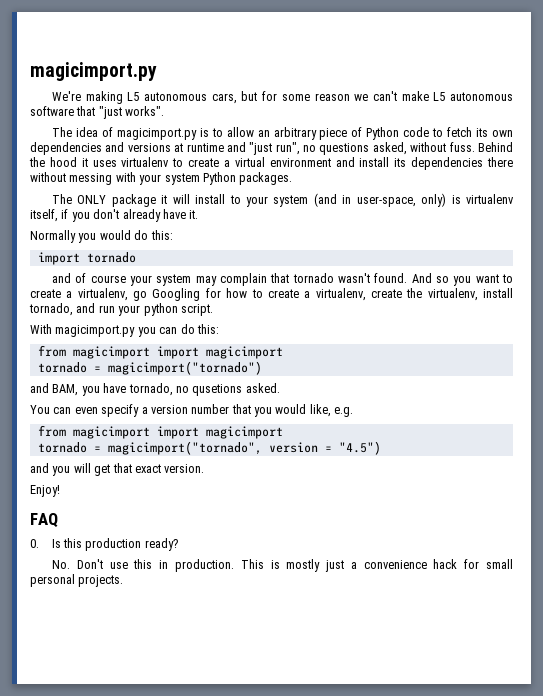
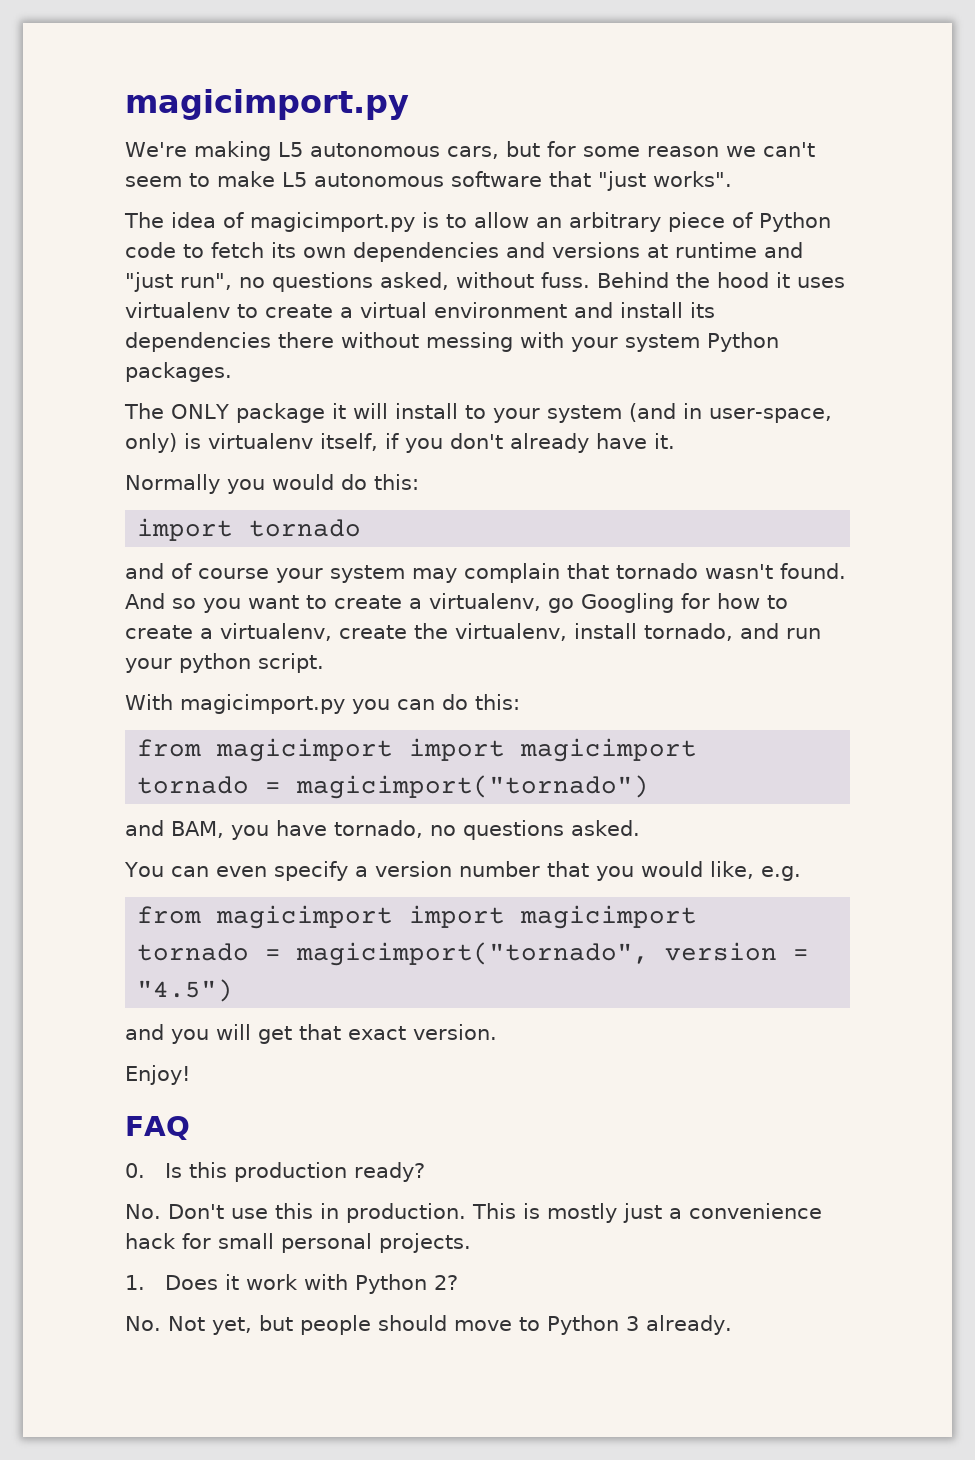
(397, 96) none -> [125,173,210,187] seem to
[192,384,243,396] qusetions -> [463,820,564,840] questions
(124, 581) none -> [125,1274,458,1294] [125,1315,732,1335] // 1. Does it work with Python 2? // No. Not yet, but people should move to Python 3 already.

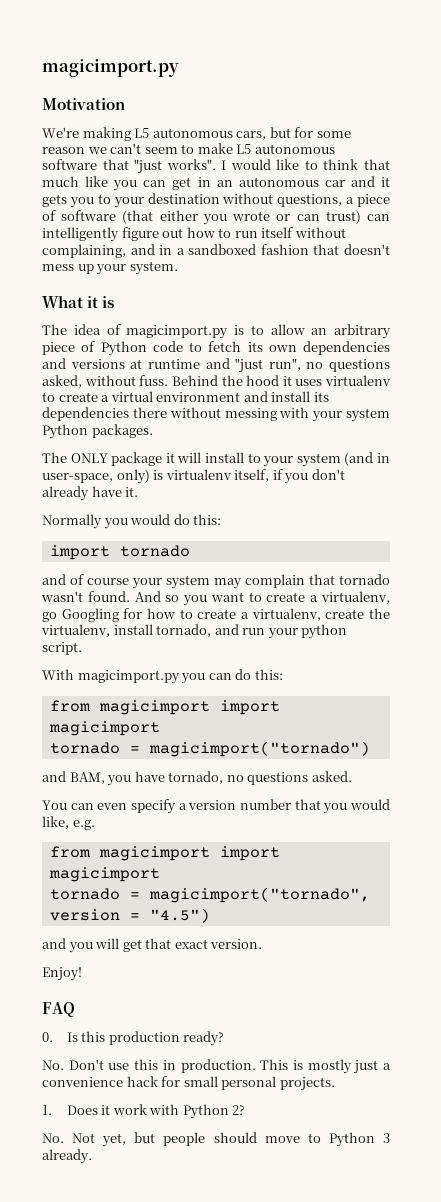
[125,89,409,120] magicimport.py -> [42,59,179,77] [42,98,125,110] magicimport.py // Motivation
(732, 179) none -> [221,159,390,170] [42,176,390,191] [42,193,390,208] [42,210,391,225] [42,227,346,242] [42,244,390,258] [42,261,178,275] [42,295,115,308] I would like to think that much like you can get in an autonomous car and it gets you to your destination without questions, a piece of software (that either you wrote or can trust) can intelligently figure out how to run itself without complaining, and in a sandboxed fashion that doesn't mess up your system. // What it is

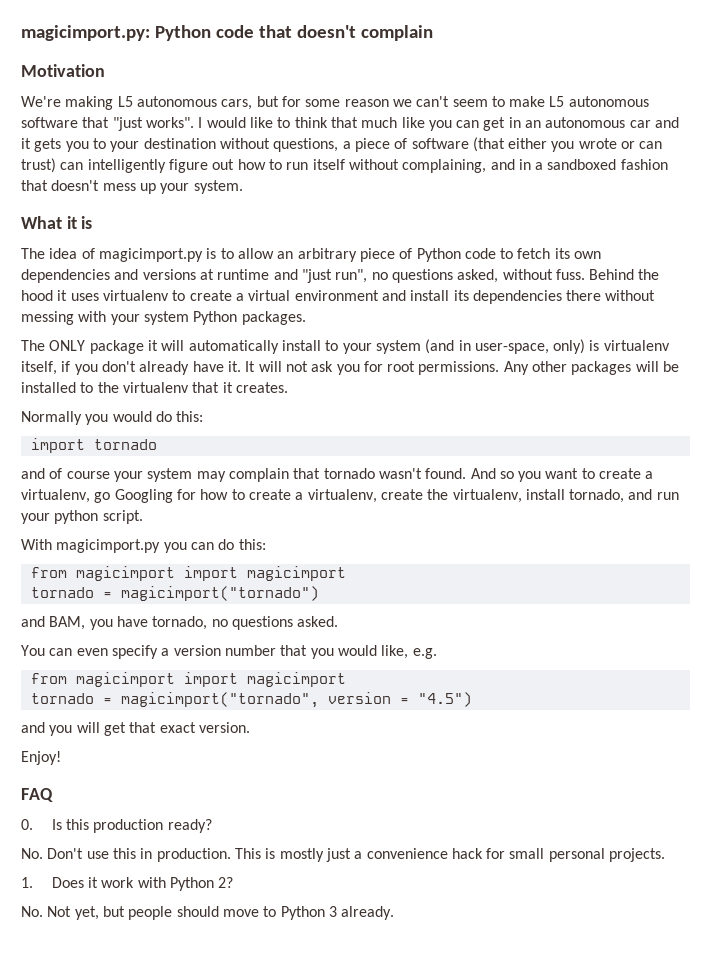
[42,59,179,77] magicimport.py -> [21,25,433,41] magicimport.py: Python code that doesn't complain
(202, 457) none -> [188,340,279,354] automatically
(139, 492) none -> [245,361,680,375] [21,382,288,393] It will not ask you for root permissions. Any other packages will be installed to the virtualenv that it creates.

